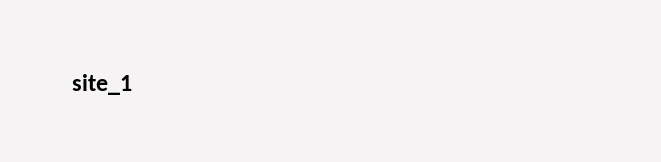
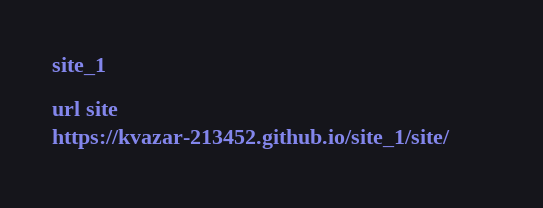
(132, 84) none -> [52,101,118,116] [52,129,450,149] // url site https://kvazar-213452.github.io/site_1/site/

